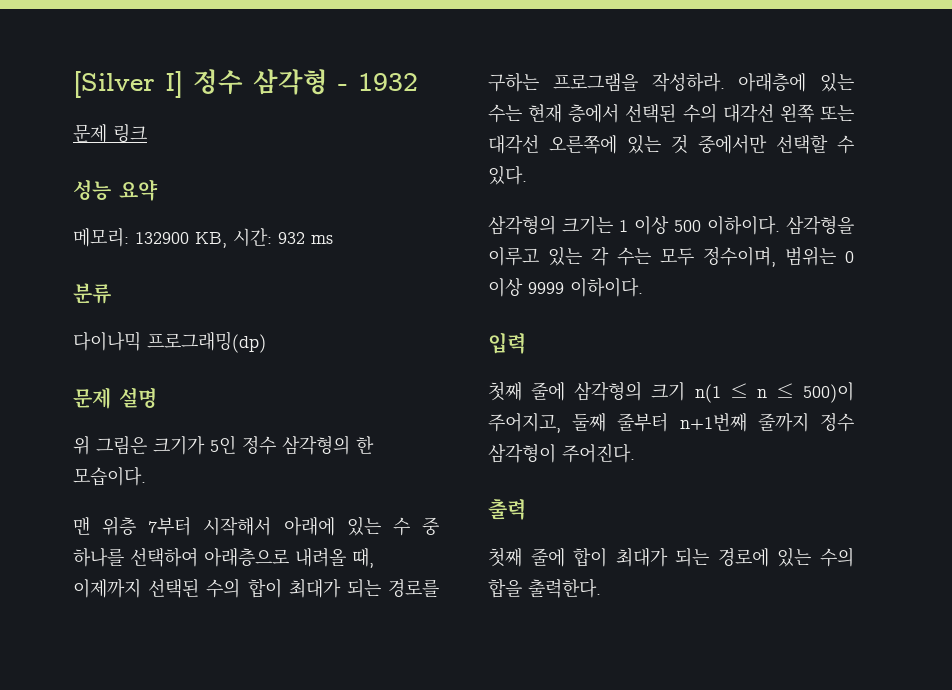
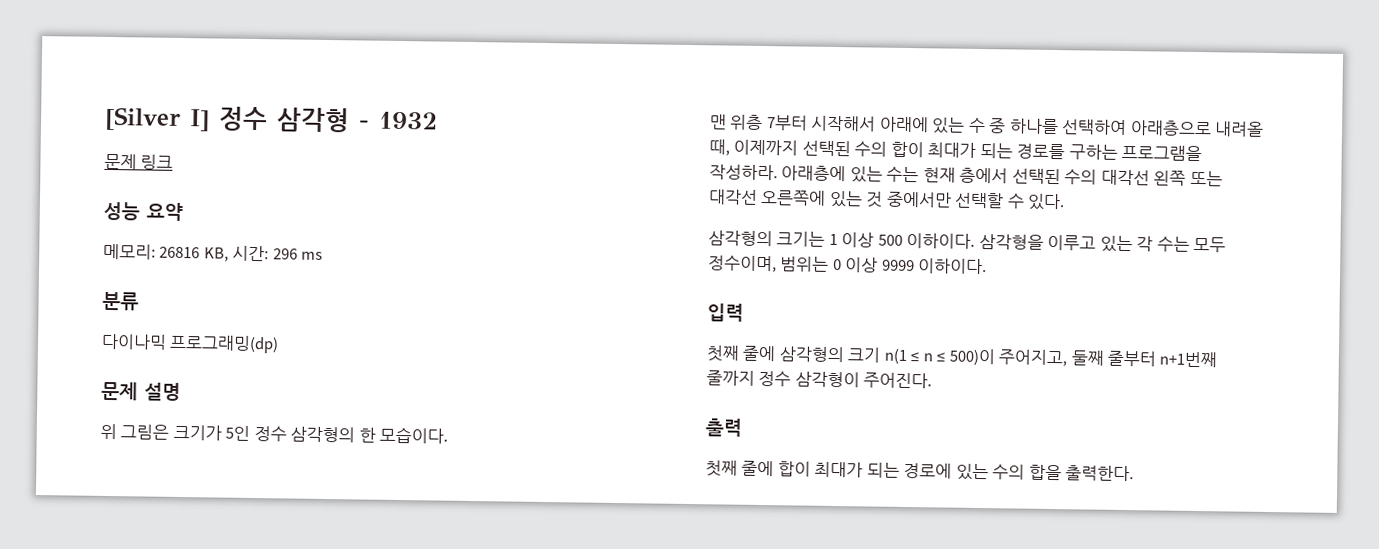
[135,232,189,244] 132900 -> [159,246,201,259] 26816
[278,232,305,244] 932 -> [272,248,298,260] 296

